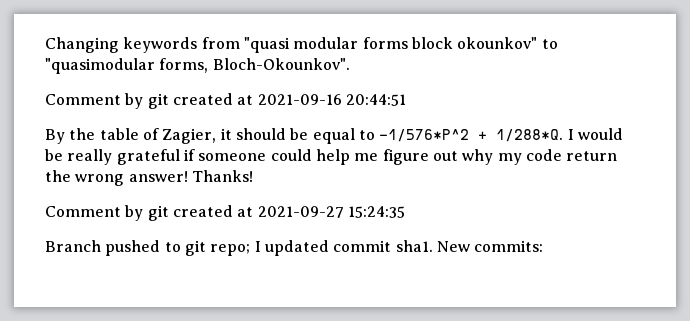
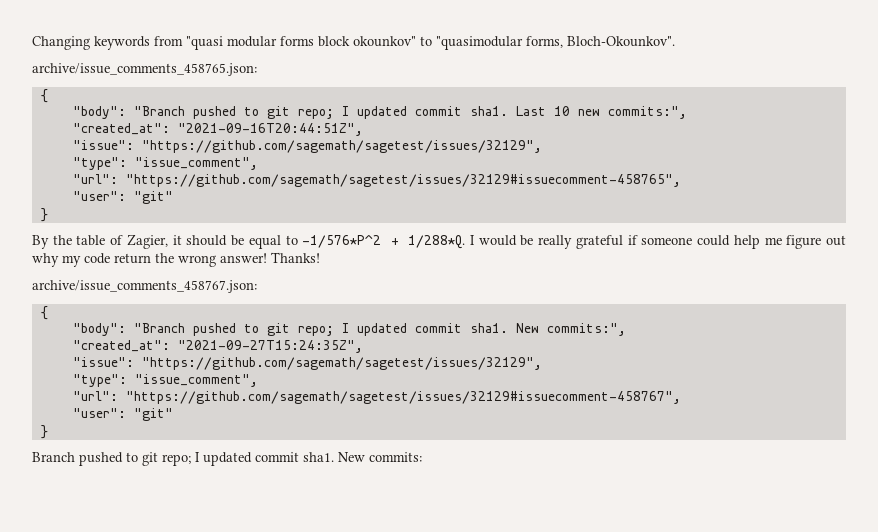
[45,93,406,109] Comment by git created at 2021-09-16 20:44:51 -> [32,63,257,76] [40,89,48,103] [72,106,687,119] [72,123,363,136] [72,140,542,153] [72,157,258,170] [72,174,681,187] [72,191,173,204] [40,208,48,222] archive/issue_comments_458765.json: // { // "body": "Branch pushed to git repo; I updated commit sha1. Last 10 new commits:", // "created_at": "2021-09-16T20:44:51Z", // "issue": "https://github.com/sagemath/sagetest/issues/32129", // "type": "issue_comment", // "url": "https://github.com/sagemath/sagetest/issues/32129#issuecomment-458765", // "user": "git" // }
[45,205,405,221] Comment by git created at 2021-09-27 15:24:35 -> [32,280,257,293] [40,306,48,320] [72,323,626,336] [72,340,363,353] [72,357,542,370] [72,374,258,387] [72,391,681,404] [72,408,173,421] [40,425,48,439] archive/issue_comments_458767.json: // { // "body": "Branch pushed to git repo; I updated commit sha1. New commits:", // "created_at": "2021-09-27T15:24:35Z", // "issue": "https://github.com/sagemath/sagetest/issues/32129", // "type": "issue_comment", // "url": "https://github.com/sagemath/sagetest/issues/32129#issuecomment-458767", // "user": "git" // }

